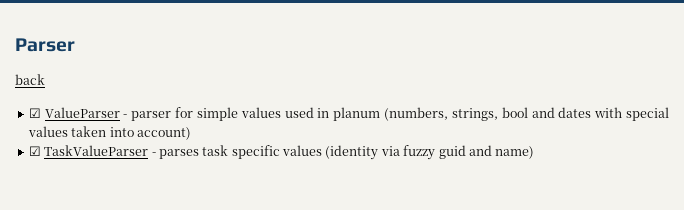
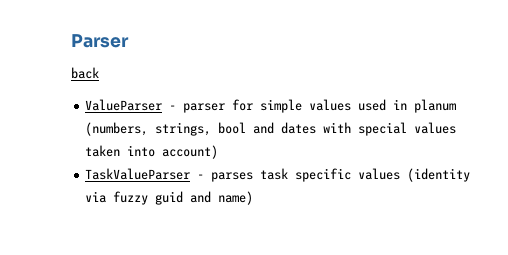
[28,108,41,118] ☑ -> (99, 73) none
[28,146,41,156] ☑ -> (219, 152) none

